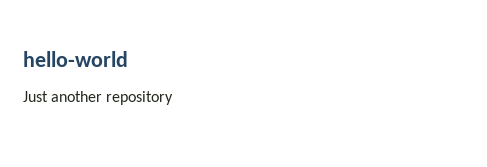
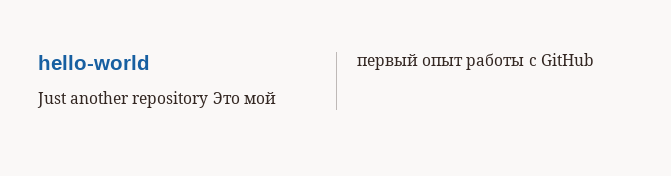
(174, 98) none -> [212,92,276,104] [357,53,594,70] Это мой первый опыт работы с GitHub

